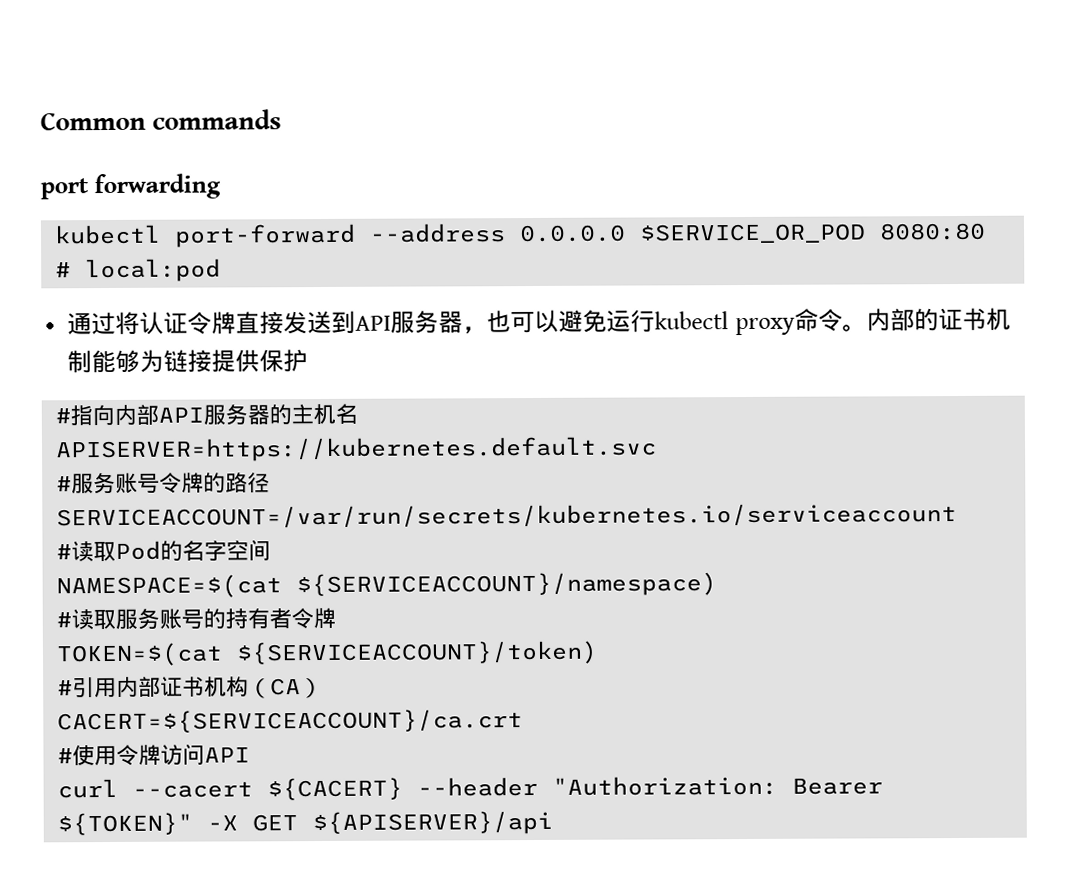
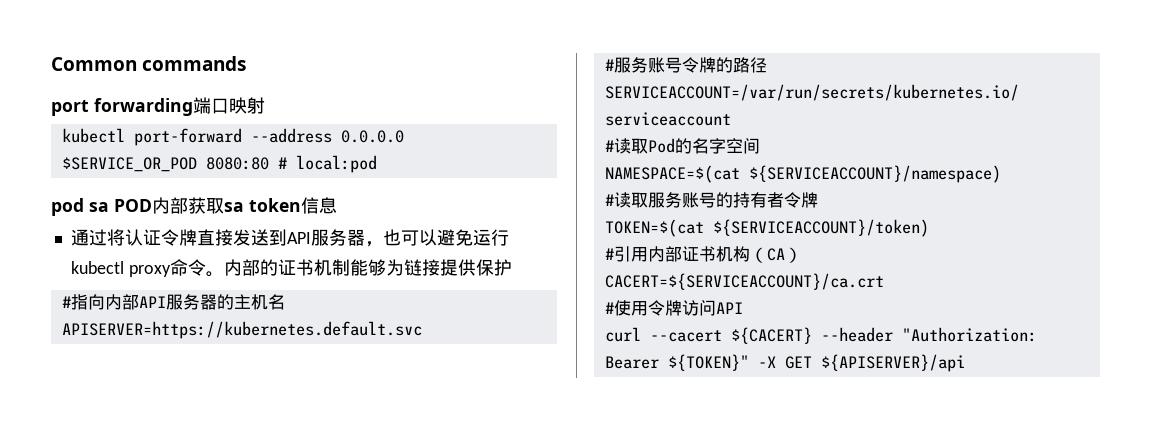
(221, 186) none -> [193,97,265,114] 端口映射
(222, 270) none -> [51,197,337,216] // pod sa POD内部获取sa token信息

